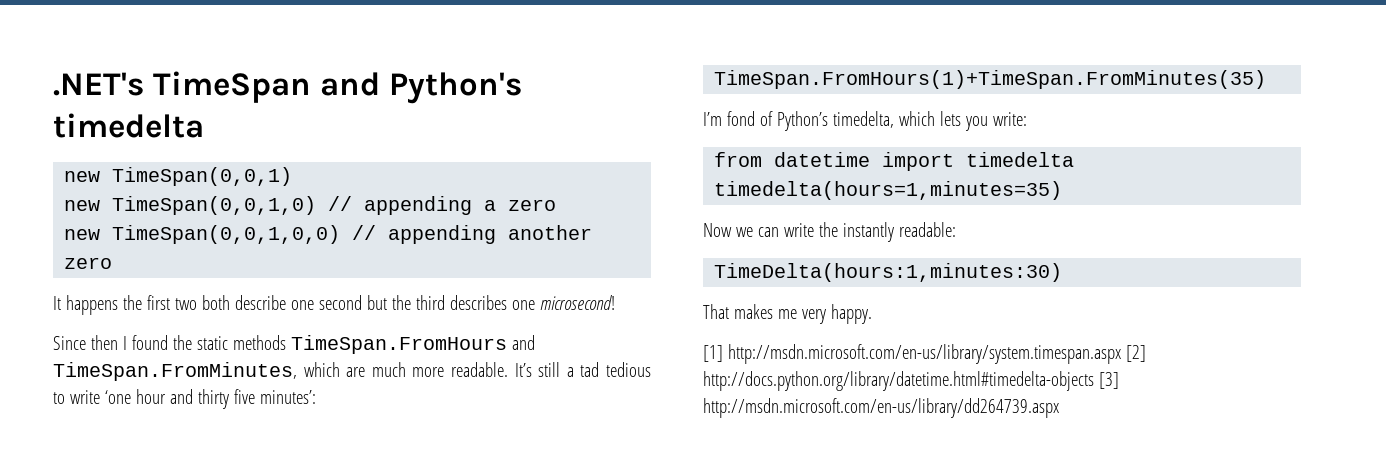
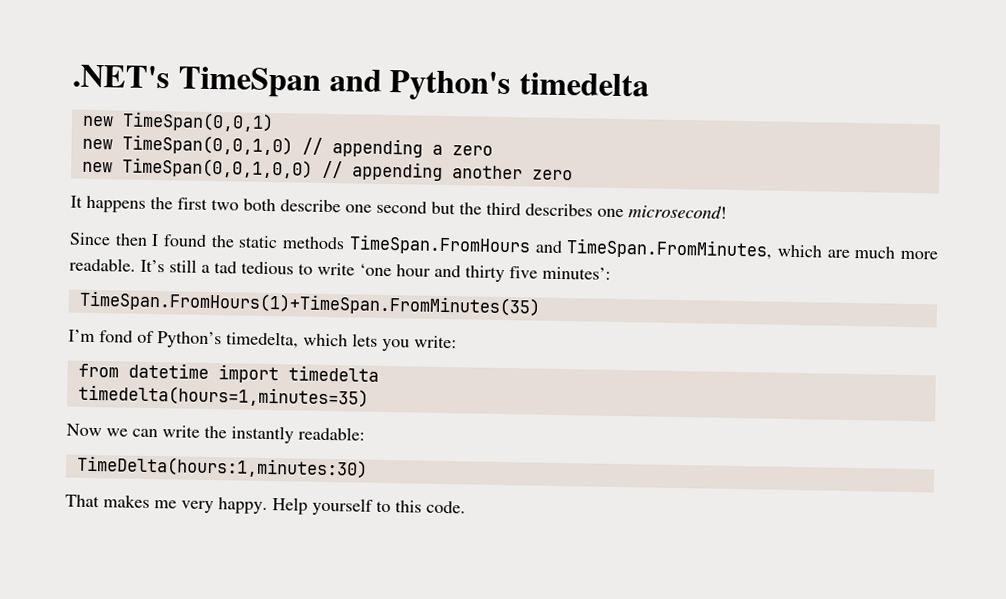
[703,344,1146,364] [703,371,1119,391] [703,398,1059,418] // [1] http://msdn.microsoft.com/en-us/library/system.timespan.aspx [2] http://docs.python.org/library/datetime.html#timedelta-objects [3] http://msdn.microsoft.com/en-us/library/dd264739.aspx -> [272,497,466,516] Help yourself to this code.

